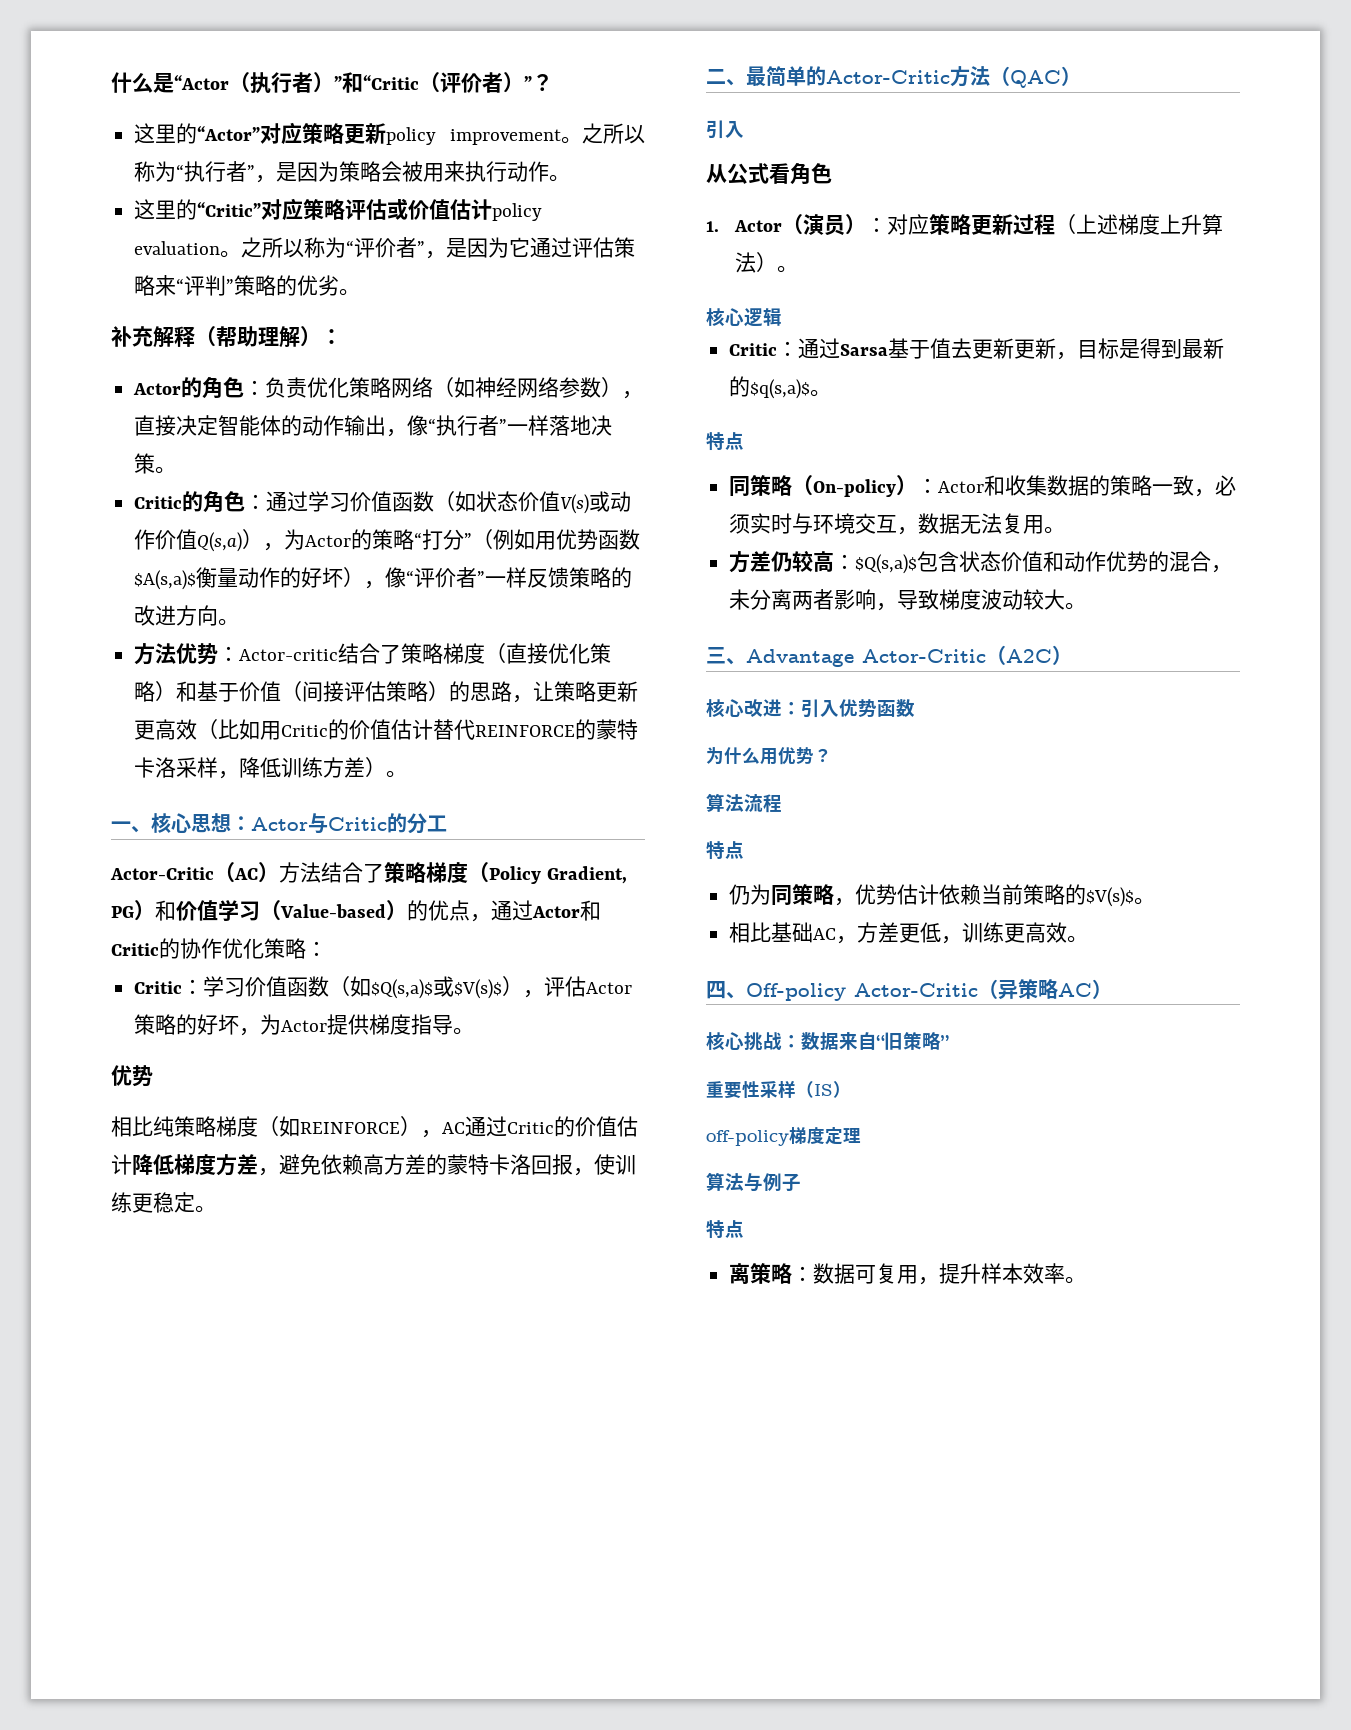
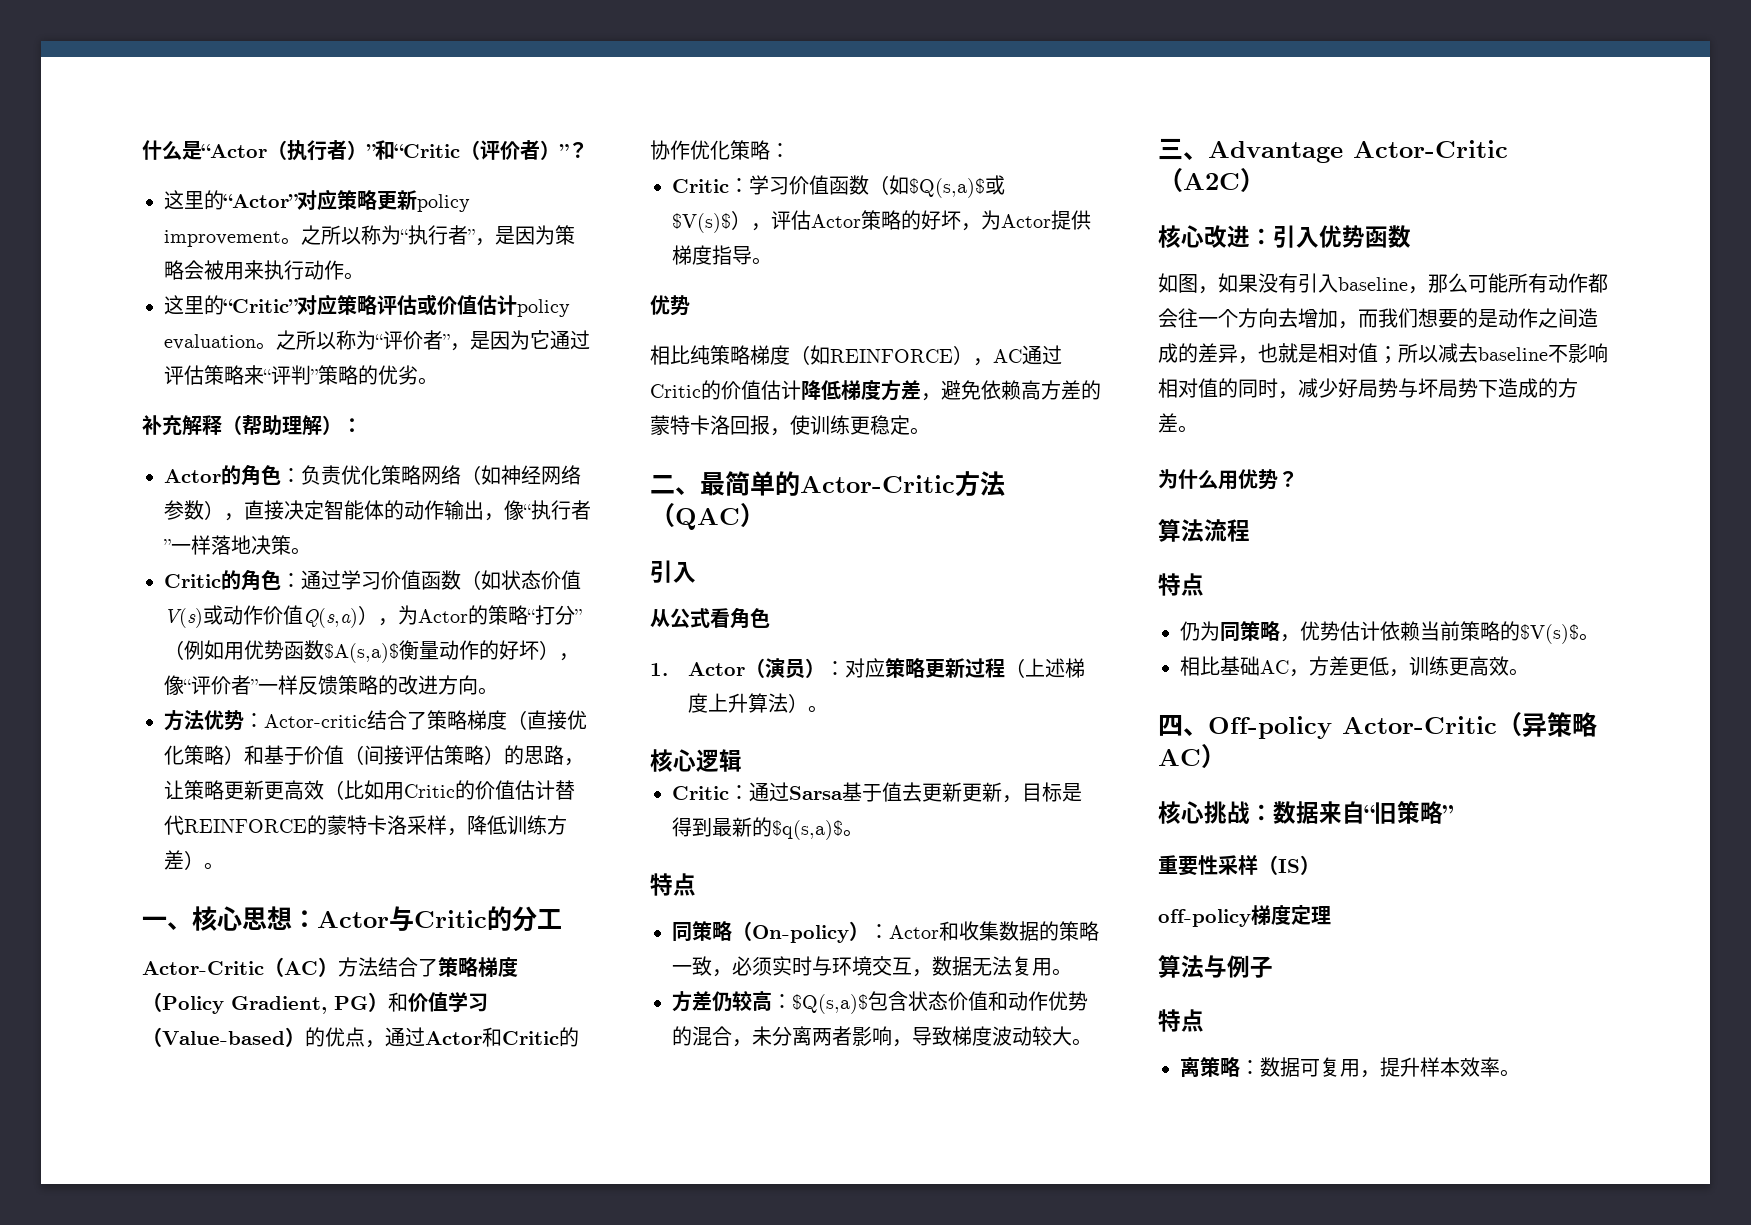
(915, 708) none -> [1158,273,1608,294] [1158,308,1598,329] [1158,343,1608,364] [1158,378,1578,399] [1158,413,1198,433] // 如图，如果没有引入baseline，那么可能所有动作都会往一个方向去增加，而我们想要的是动作之间造成的差异，也就是相对值；所以减去baseline不影响相对值的同时，减少好局势与坏局势下造成的方差。

